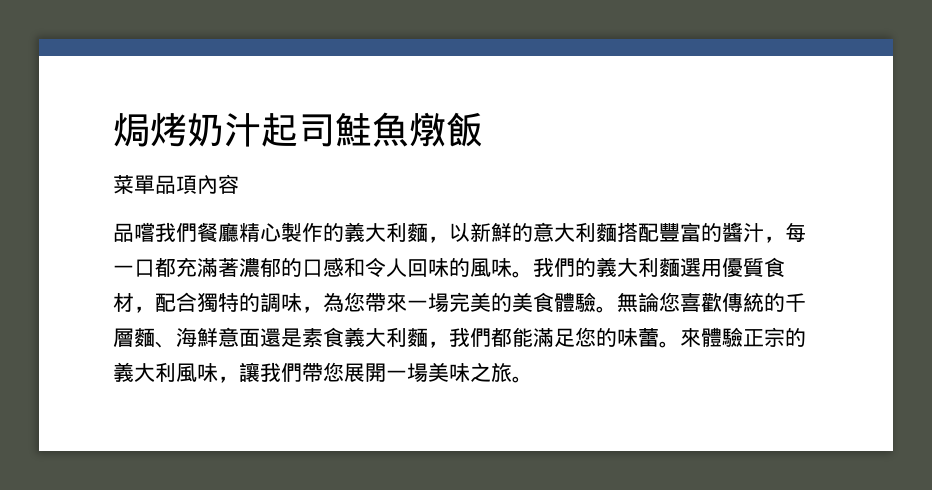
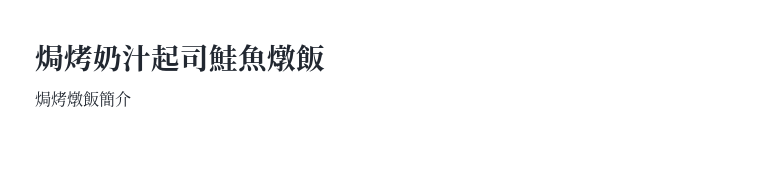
[113,174,239,194] [113,222,806,243] [113,257,785,278] [113,292,806,313] [113,327,806,348] [113,362,533,383] 菜單品項內容 // 品嚐我們餐廳精心製作的義大利麵，以新鮮的意大利麵搭配豐富的醬汁，每一口都充滿著濃郁的口感和令人回味的風味。我們的義大利麵選用優質食材，配合獨特的調味，為您帶來一場完美的美食體驗。無論您喜歡傳統的千層麵、海鮮意面還是素食義大利麵，我們都能滿足您的味蕾。來體驗正宗的義大利風味，讓我們帶您展開一場美味之旅。 -> [35,91,131,108] 焗烤燉飯簡介

